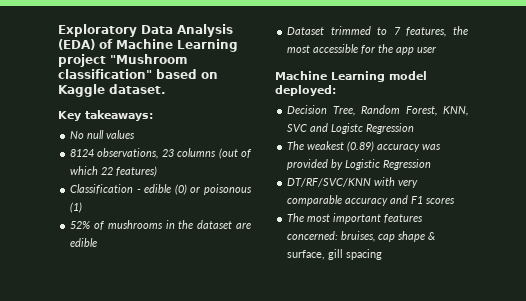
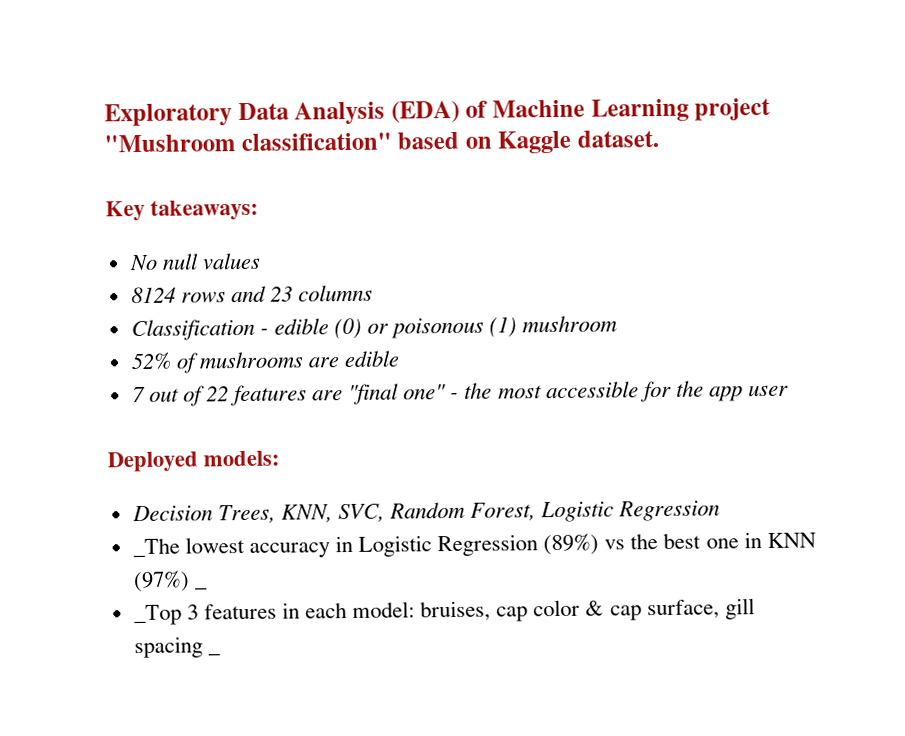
[97,148,159,159] observations, -> [180,285,266,303] rows and
[218,148,252,159] [70,166,158,177] (out of which 22 features) -> (374, 293) none
(83, 207) none -> [522,315,618,333] mushroom
[165,220,233,229] in the dataset -> (303, 360) none
[287,26,447,37] Dataset trimmed to 7 features, -> [131,383,460,407] 7 out of 22 features are "final one" -
[275,71,427,82] [275,85,336,96] [287,105,468,116] [287,123,415,134] [287,141,442,152] [287,159,432,170] [287,177,419,188] [287,195,456,206] [287,213,424,224] [287,231,436,242] Machine Learning model deployed: // Decision Tree, Random Forest, KNN, SVC and Logistc Regression // The weakest (0.89) accuracy was provided by Logistic Regression // DT/RF/SVC/KNN with very comparable accuracy and F1 scores // The most important features concerned: bruises, cap shape & -> [107,450,281,473] [131,500,721,524] [132,532,816,558] [132,570,208,593] [133,599,642,626] Deployed models: // Decision Trees, KNN, SVC, Random Forest, Logistic Regression // _The lowest accuracy in Logistic Regression (89%) vs the best one in KNN (97%) _ // _Top 3 features in each model: bruises, cap color & cap
(383, 254) none -> [207,652,221,656] _

